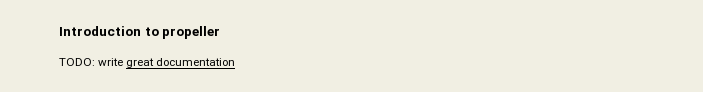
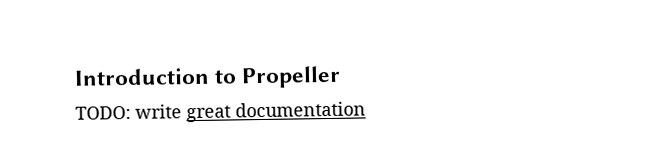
[162,26,221,39] propeller -> [241,65,342,89] Propeller

